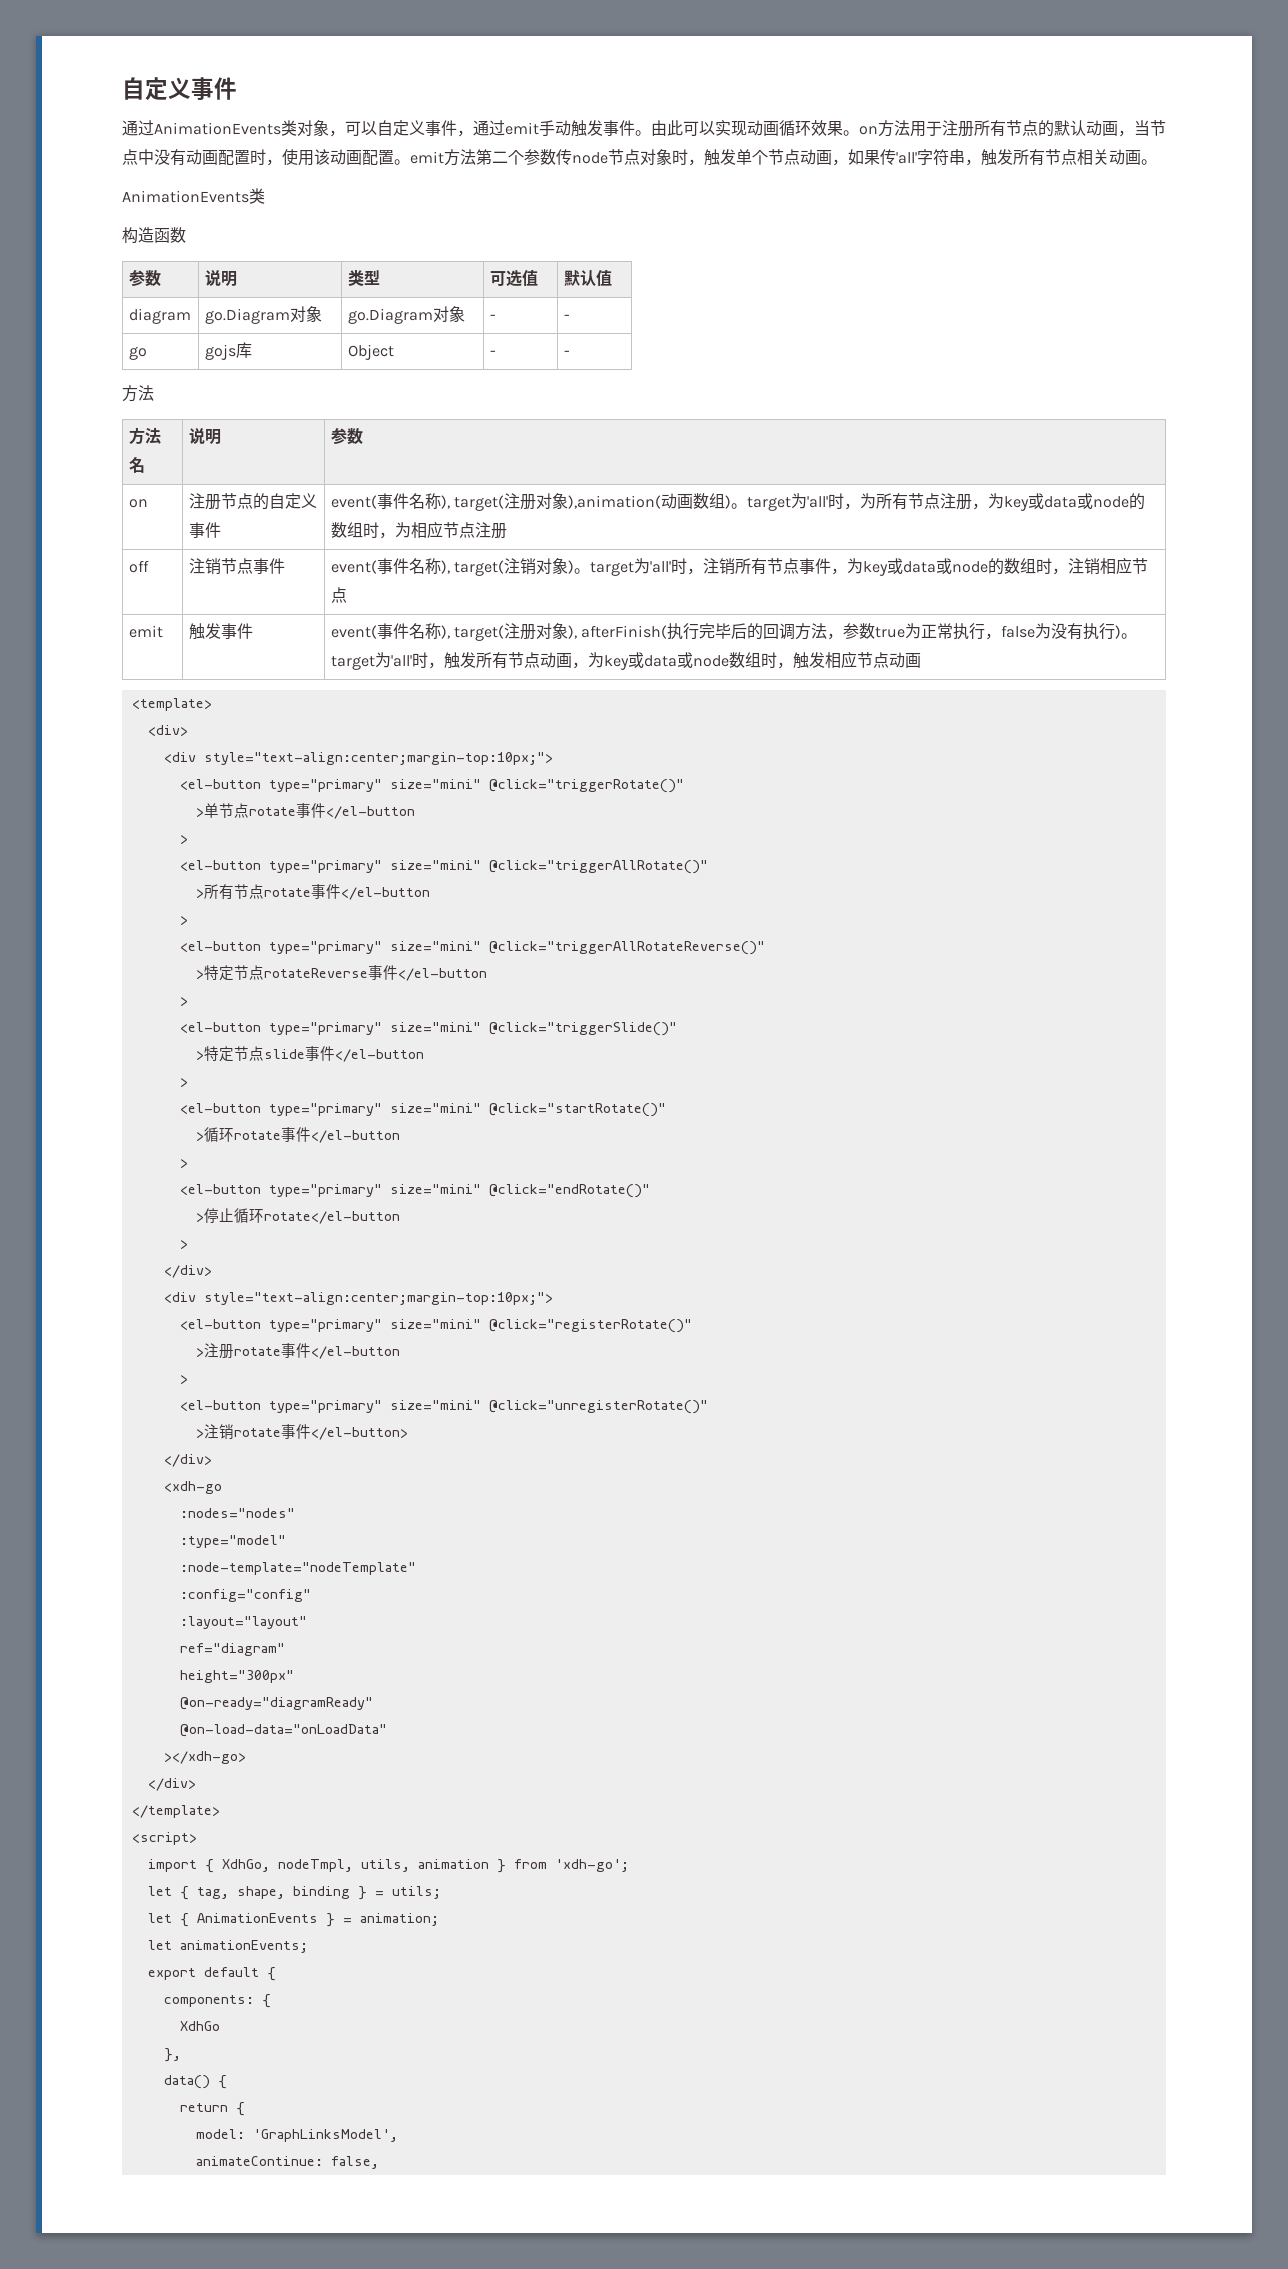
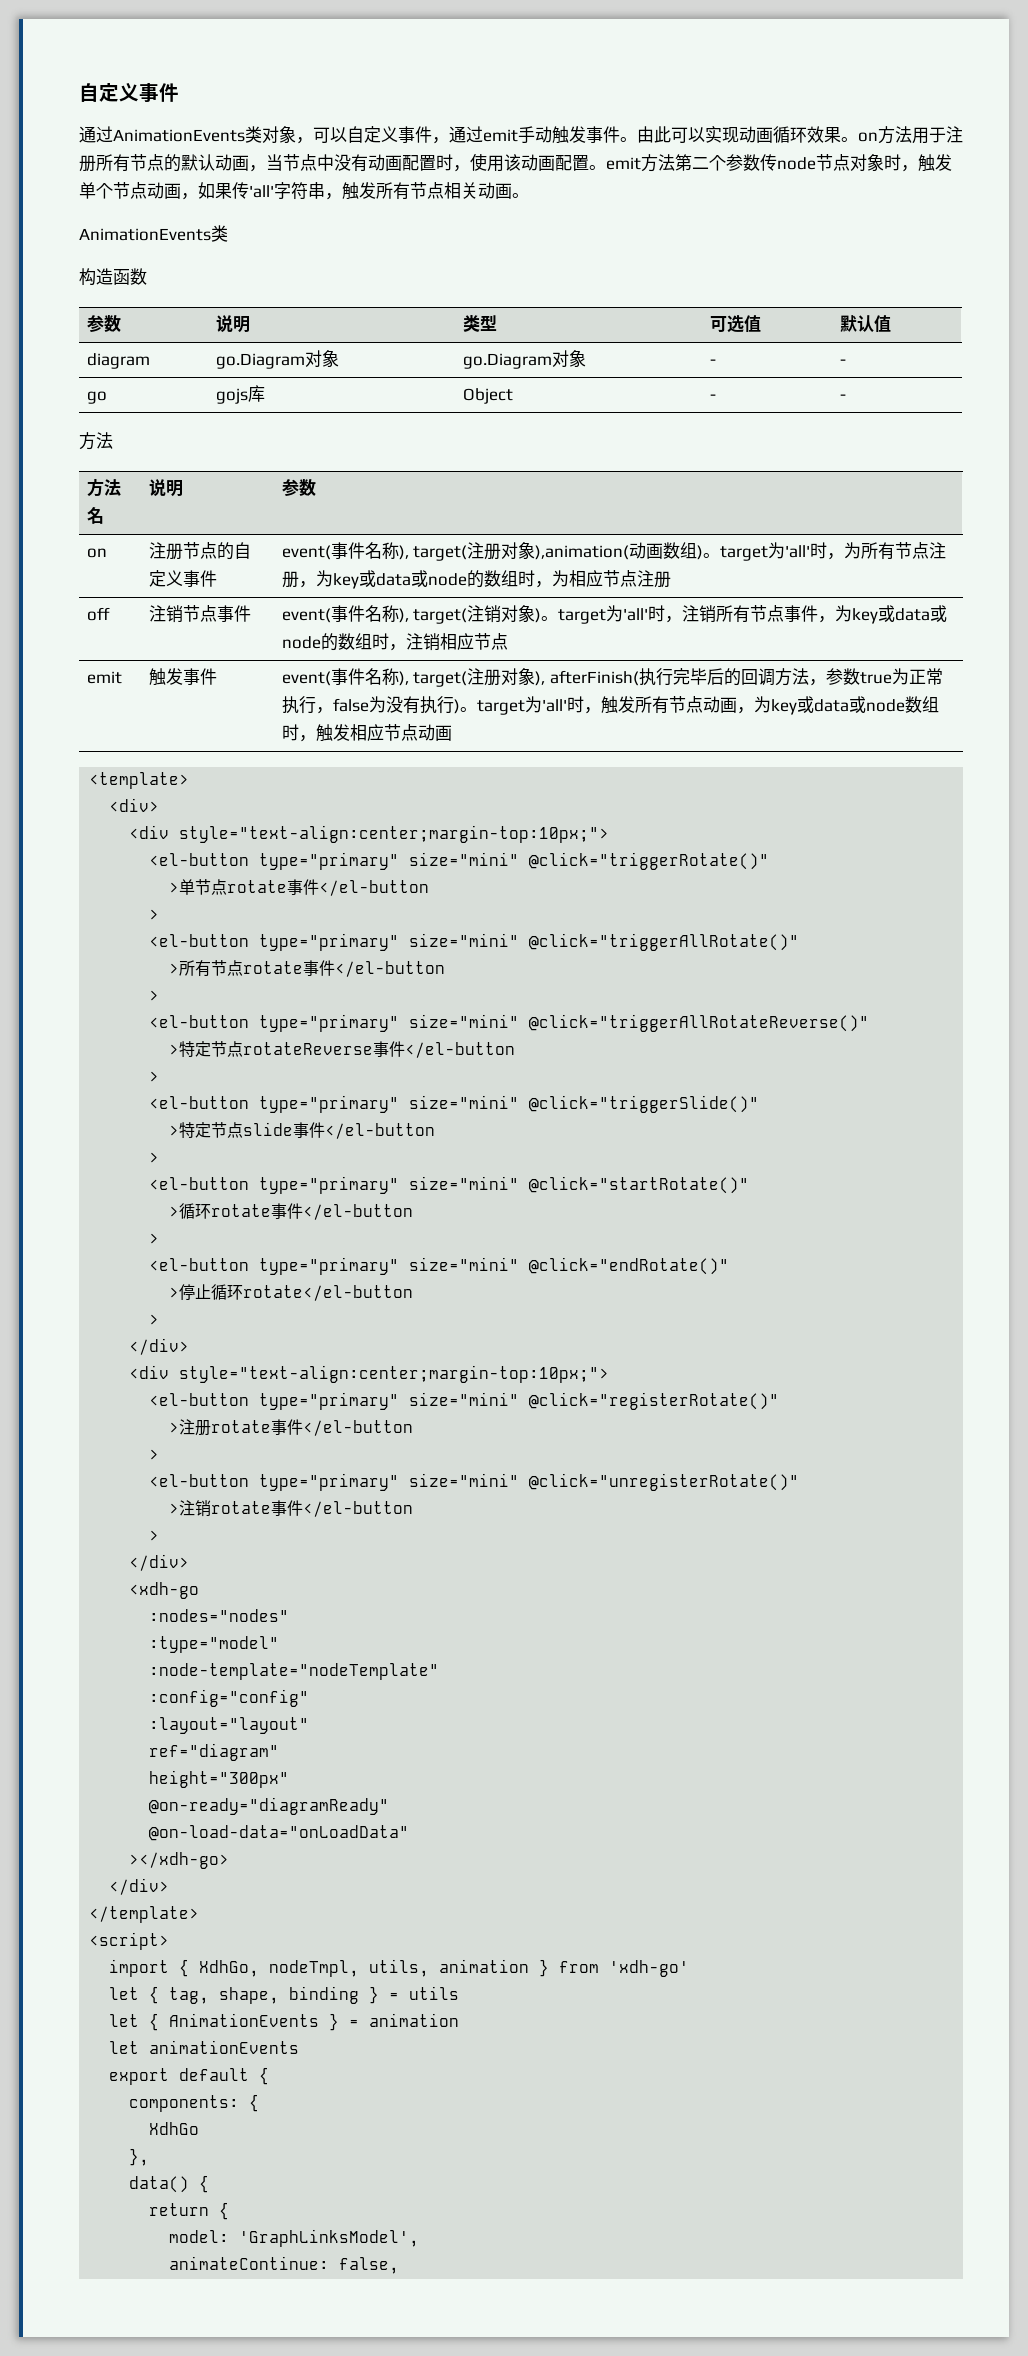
[310,1427,408,1440] </el-button> -> [303,1501,414,1517] [149,1530,160,1541] </el-button // >
[554,1859,629,1872] 'xdh-go'; -> [609,1960,690,1977] 'xdh-go'
[391,1886,441,1899] utils; -> [409,1986,460,2000] utils
[359,1913,439,1926] [147,1940,308,1953] animation; // let animationEvents; -> [369,2013,460,2027] [109,2040,300,2054] animation // let animationEvents

